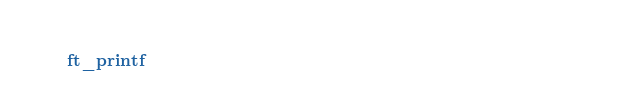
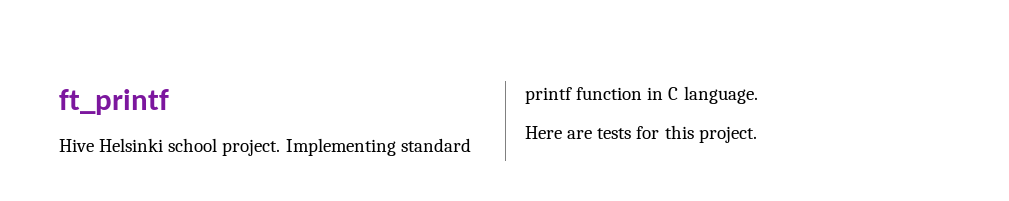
(147, 62) none -> [59,138,471,156] [525,86,758,104] [525,125,757,143] // Hive Helsinki school project. Implementing standard printf function in C language. // Here are tests for this project.

